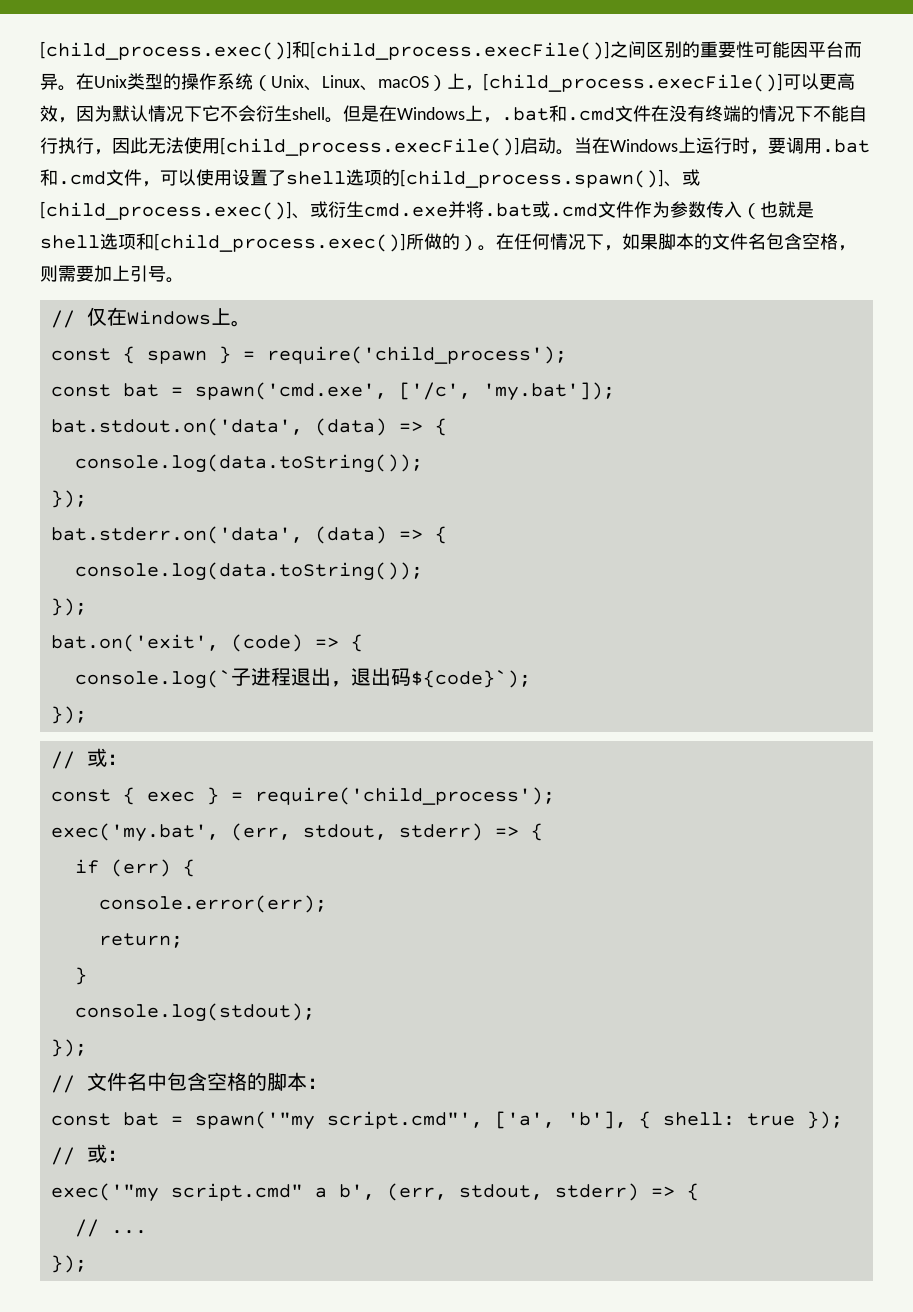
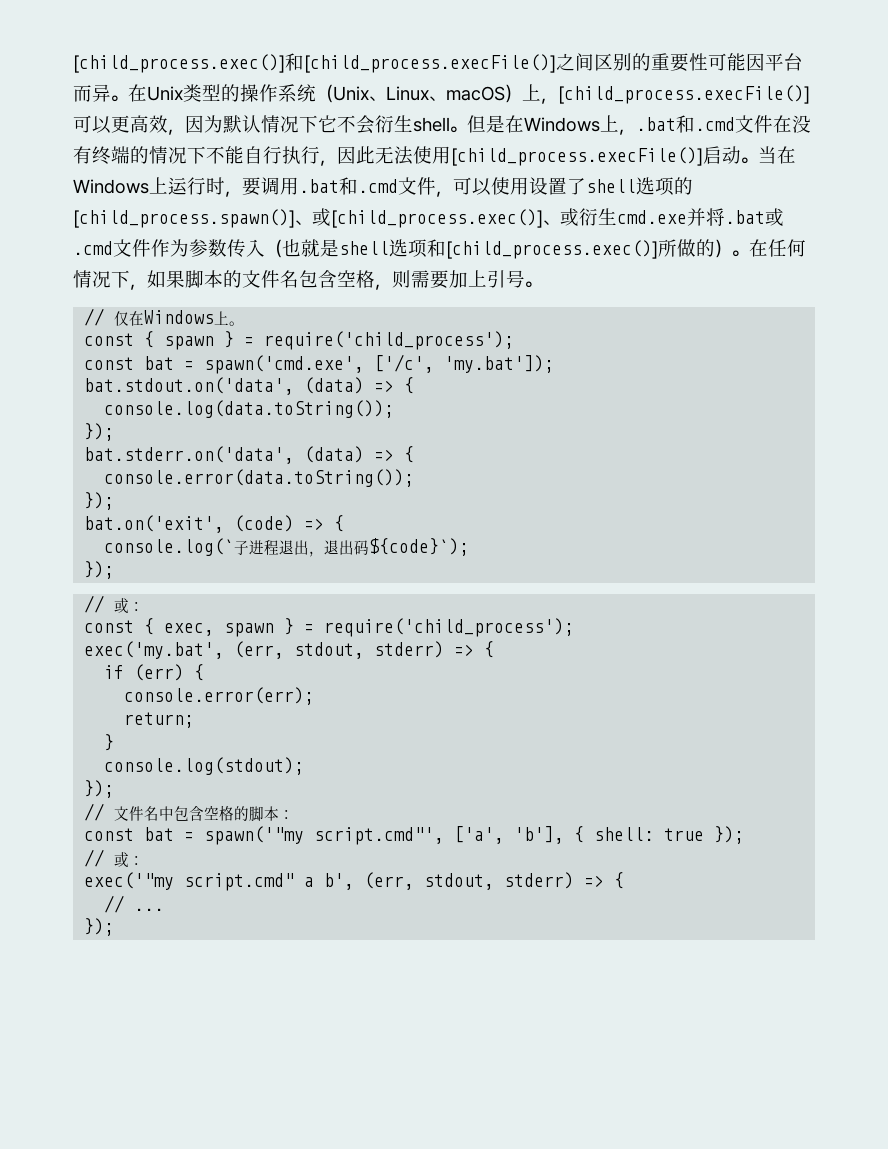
[74,562,423,581] console.log(data.toString()); -> [104,469,415,487] console.error(data.toString());
[146,791,195,802] exec -> [164,623,275,637] exec, spawn

